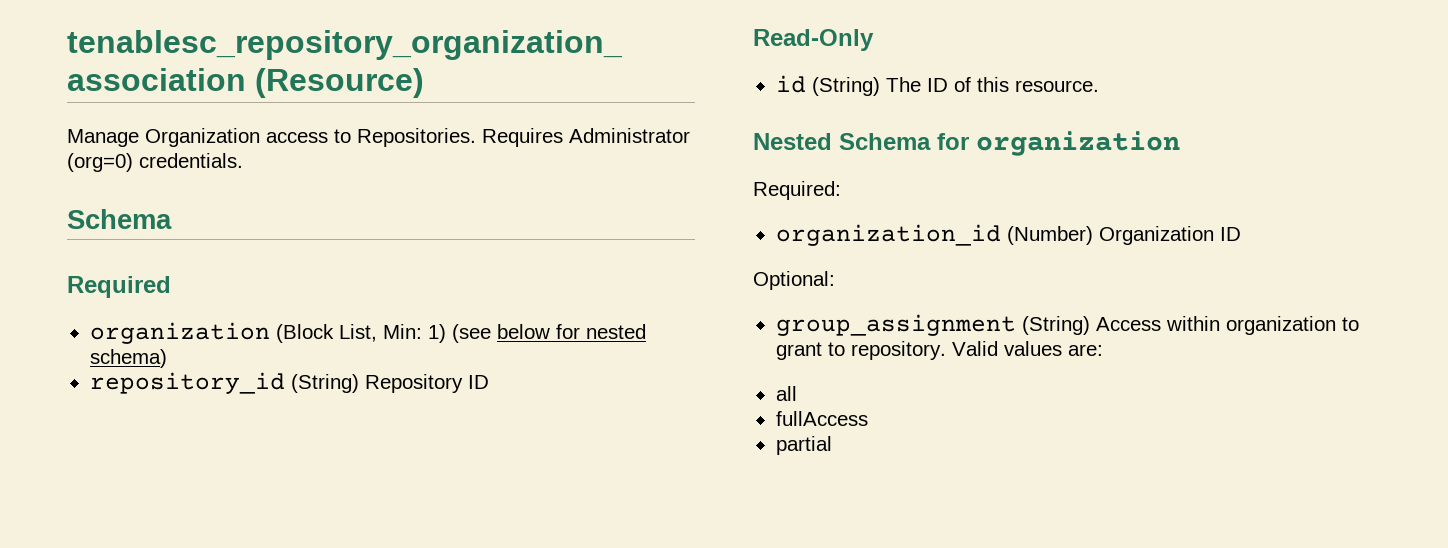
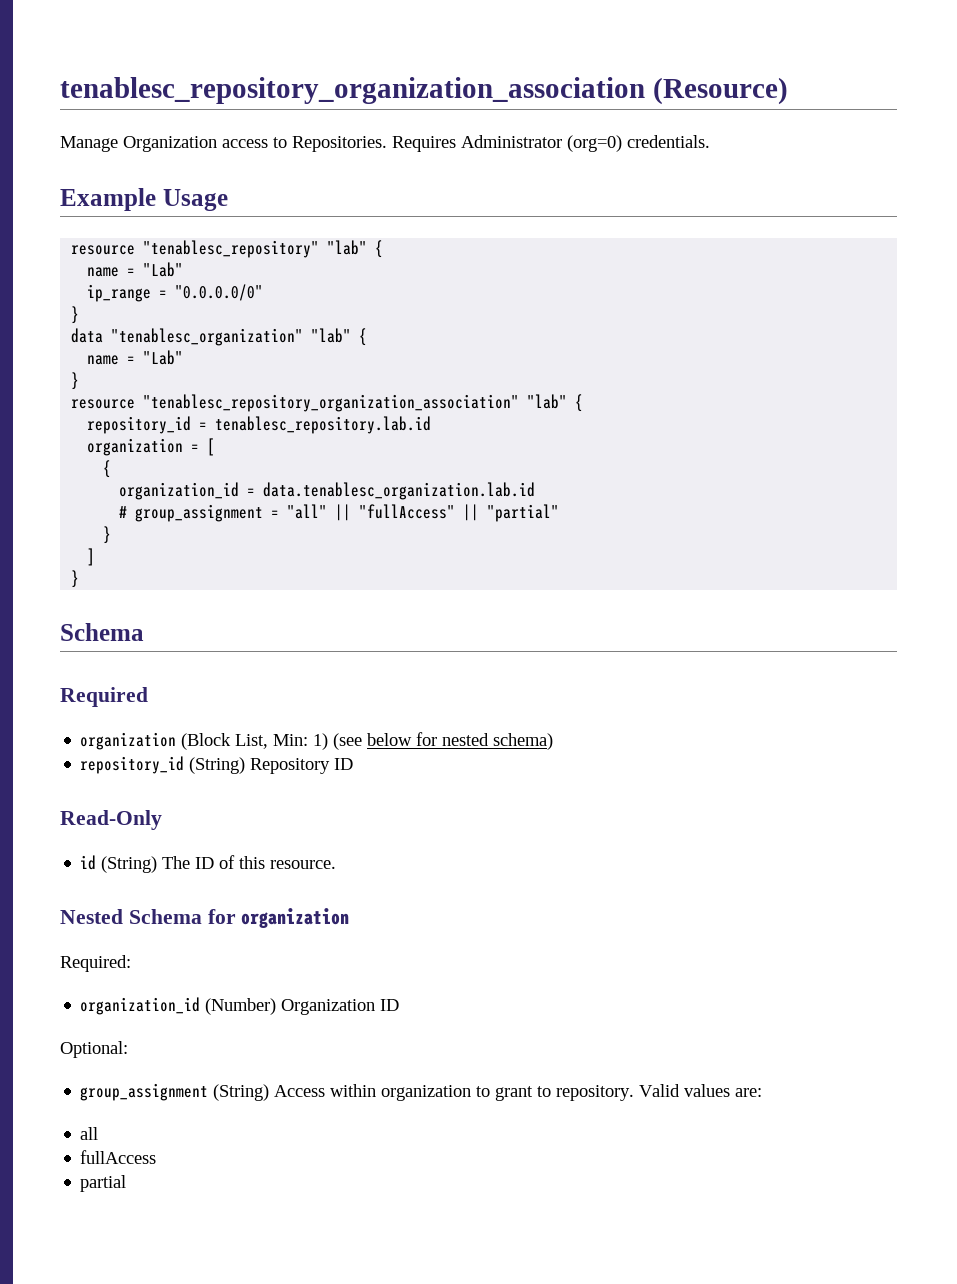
(243, 160) none -> [60,188,228,211] [71,240,384,258] [87,262,184,277] [87,284,264,302] [71,306,80,324] [71,328,368,346] [87,350,184,365] [71,372,80,390] [71,394,584,412] [87,416,432,434] [87,438,216,456] [103,460,112,478] [119,482,536,500] [119,504,560,522] [103,526,112,544] [87,548,96,566] [71,570,80,588] // Example Usage // resource "tenablesc_repository" "lab" { // name = "Lab" // ip_range = "0.0.0.0/0" // } // data "tenablesc_organization" "lab" { // name = "Lab" // } // resource "tenablesc_repository_organization_association" "lab" { // repository_id = tenablesc_repository.lab.id // organization = [ // { // organization_id = data.tenablesc_organization.lab.id // # group_assignment = "all" || "fullAccess" || "partial" // } // ] // }

